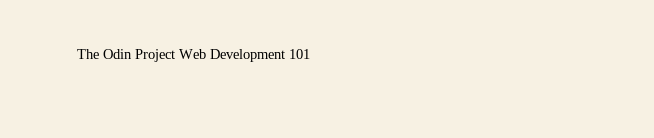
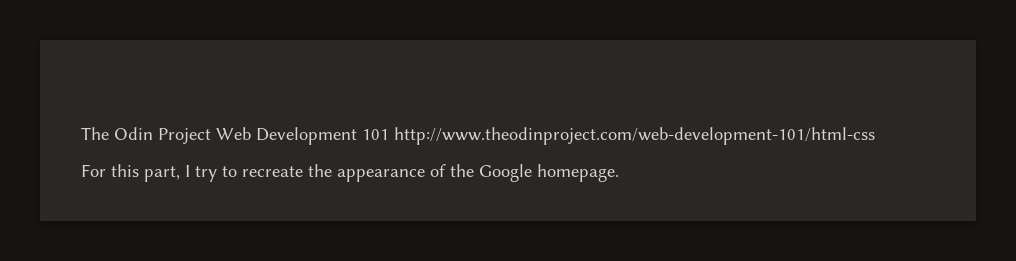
(310, 54) none -> [394,127,875,145] [81,164,619,182] http://www.theodinproject.com/web-development-101/html-css // For this part, I try to recreate the appearance of the Google homepage.

